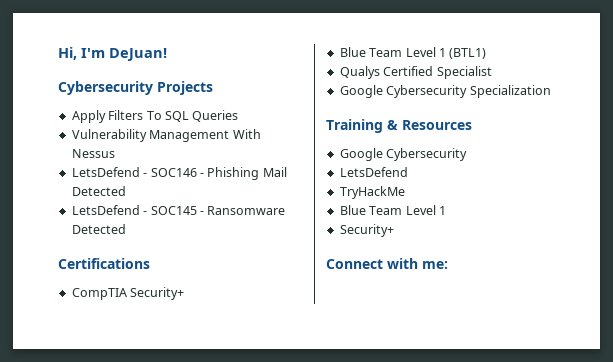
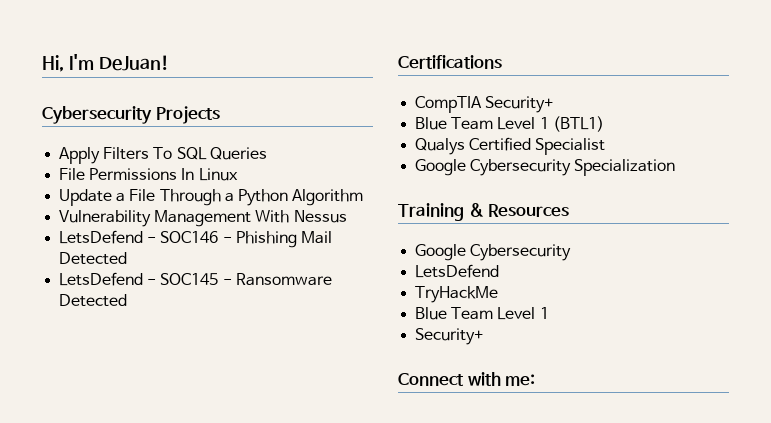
(239, 116) none -> [59,168,238,181] [59,189,364,206] // File Permissions In Linux // Update a File Through a Python Algorithm

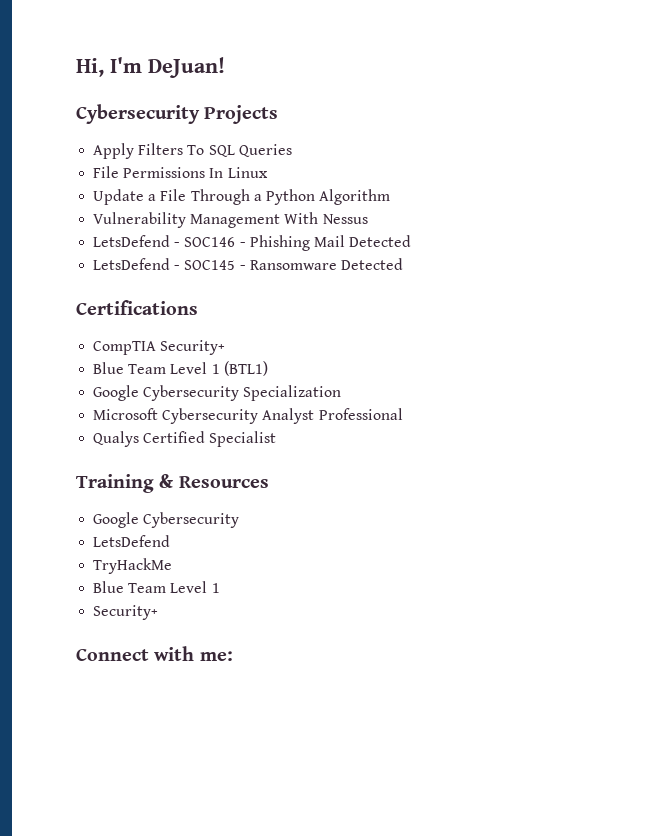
(604, 124) none -> [93,385,342,401] [93,408,403,424] // Google Cybersecurity Specialization // Microsoft Cybersecurity Analyst Professional
[415,159,676,176] // Google Cybersecurity Specialization -> (277, 439) none

